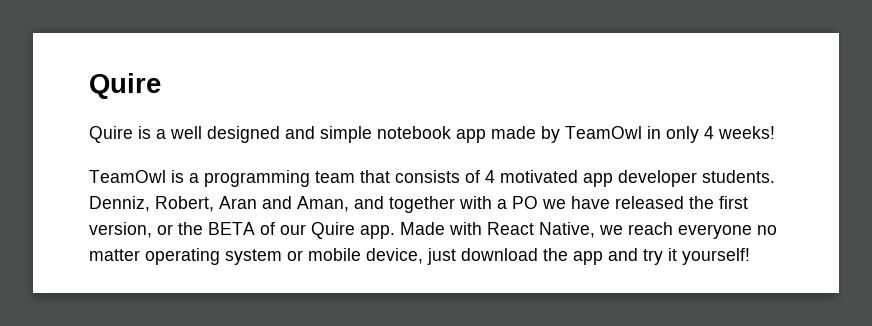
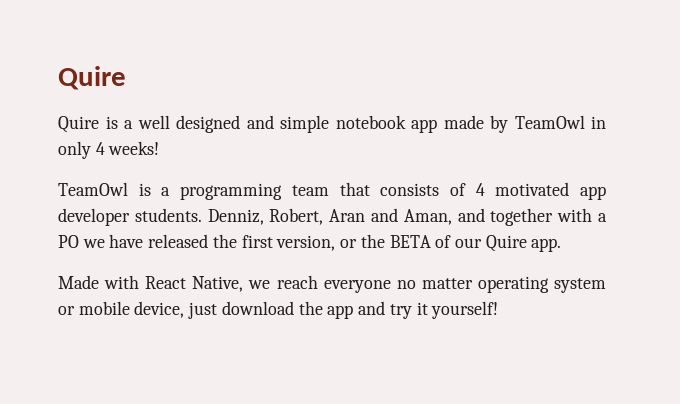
(395, 232) none -> (562, 245) //

